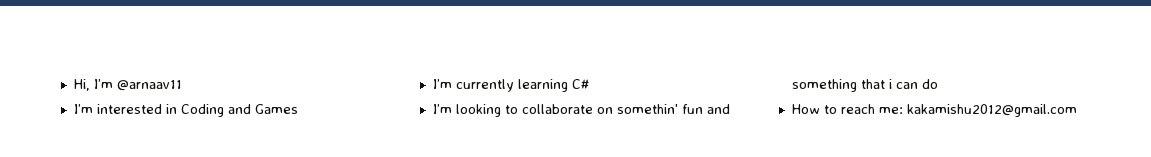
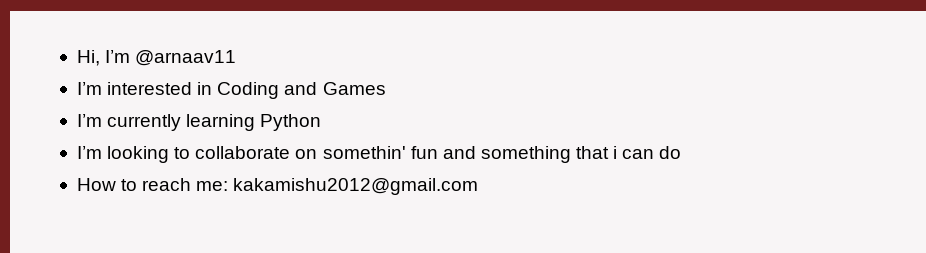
[571,79,590,89] C# -> [260,114,322,131] Python

